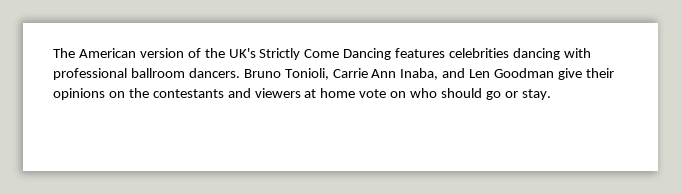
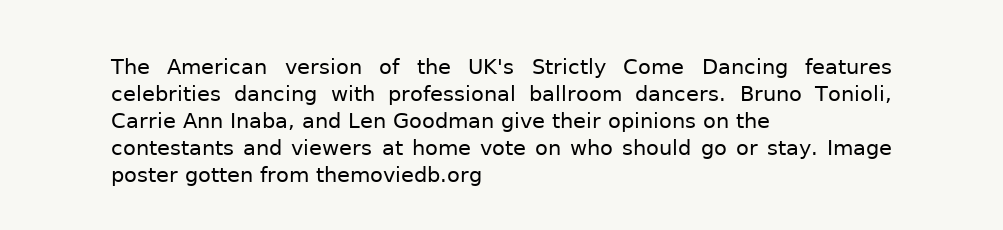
(551, 94) none -> [827,140,892,159] [111,166,482,186] Image poster gotten from themoviedb.org

